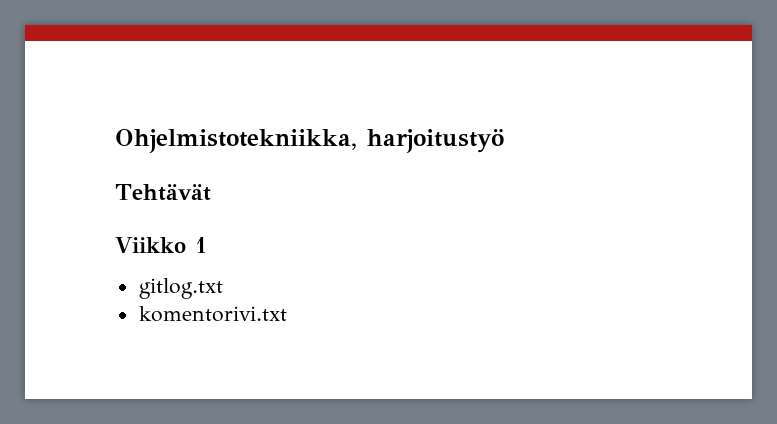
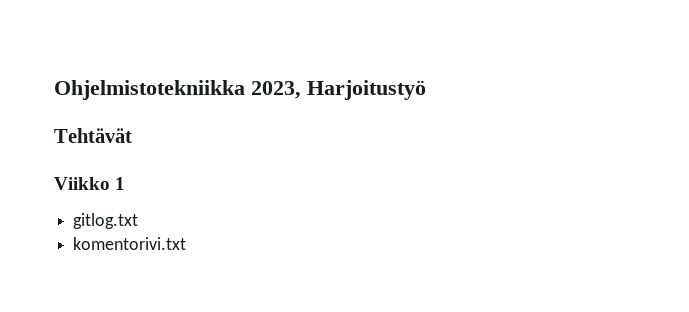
[115,129,504,153] Ohjelmistotekniikka, harjoitustyö -> [54,80,426,100] Ohjelmistotekniikka 2023, Harjoitustyö

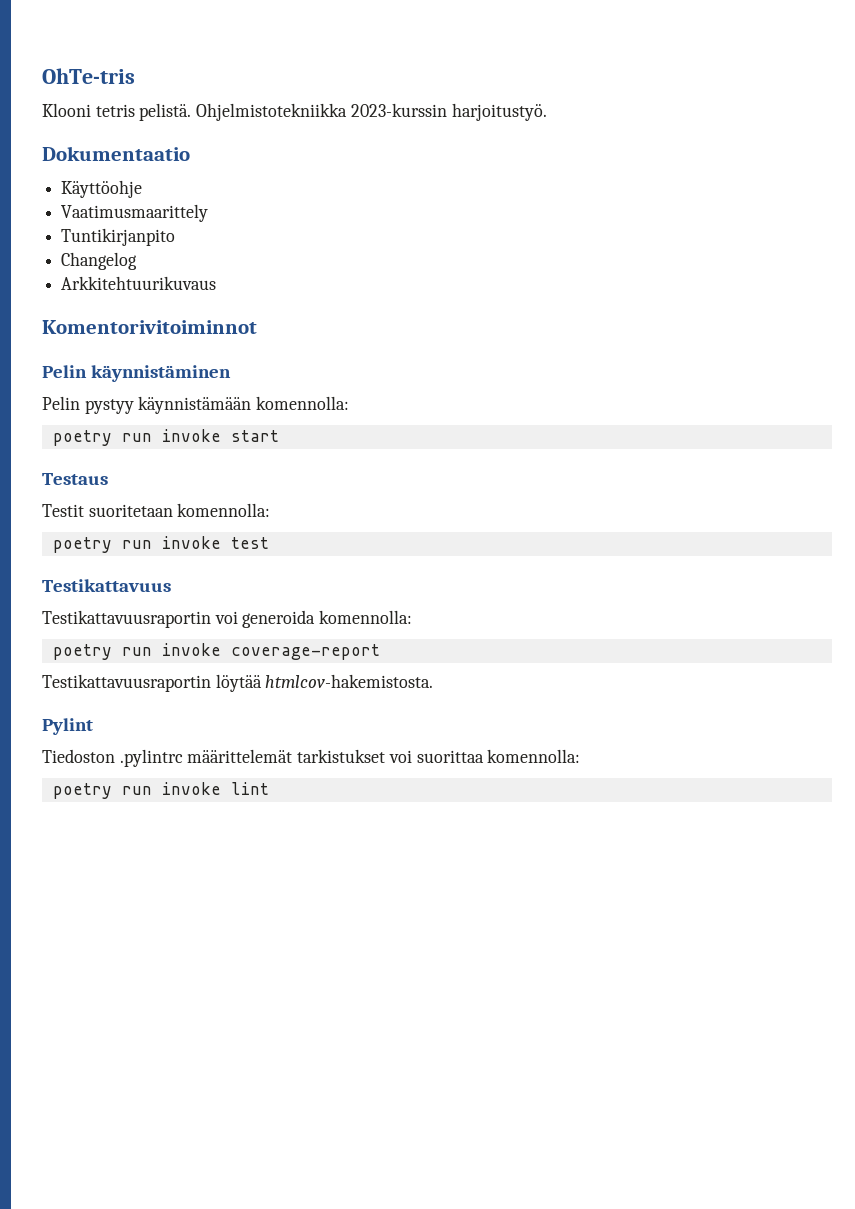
[54,80,426,100] [54,128,132,143] [54,177,126,190] [73,213,139,229] [73,237,187,250] Ohjelmistotekniikka 2023, Harjoitustyö // Tehtävät // Viikko 1 // gitlog.txt // komentorivi.txt -> [42,68,135,84] [42,103,547,121] [42,146,190,161] [61,180,143,198] [61,204,209,222] [61,228,176,246] [61,252,138,270] [61,276,217,290] [42,320,257,334] [42,365,232,382] [42,396,350,414] [52,429,279,446] [42,473,108,485] [42,503,271,517] [52,536,269,553] [42,579,171,592] [42,610,413,628] [52,643,380,660] [42,674,434,692] [42,718,93,735] [42,749,581,767] [52,782,269,799] OhTe-tris // Klooni tetris pelistä. Ohjelmistotekniikka 2023-kurssin harjoitustyö. // Dokumentaatio // Käyttöohje // Vaatimusmaarittely // Tuntikirjanpito // Changelog // Arkkitehtuurikuvaus // Komentorivitoiminnot // Pelin käynnistäminen // Pelin pystyy käynnistämään komennolla: // poetry run invoke start // Testaus // Testit suoritetaan komennolla: // poetry run invoke test // Testikattavuus // Testikattavuusraportin voi generoida komennolla: // poetry run invoke coverage-report // Testikattavuusraportin löytää htmlcov-hakemistosta. // Pylint // Tiedoston .pylintrc määrittelemät tarkistukset voi suorittaa komennolla: // poetry run invoke lint

